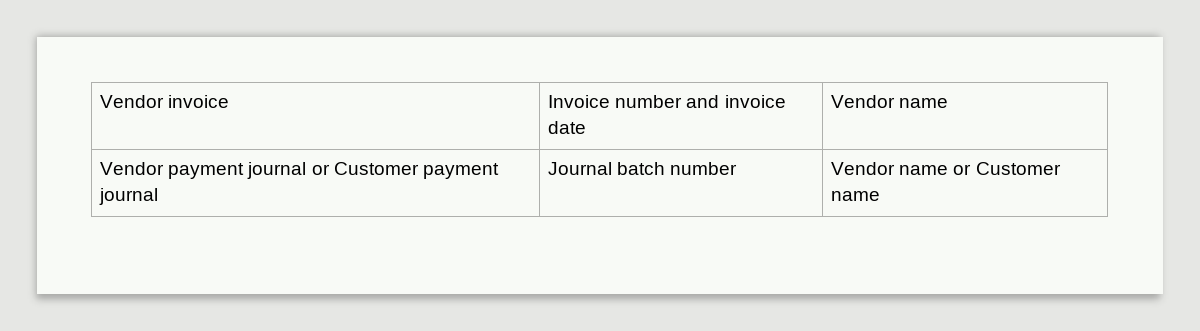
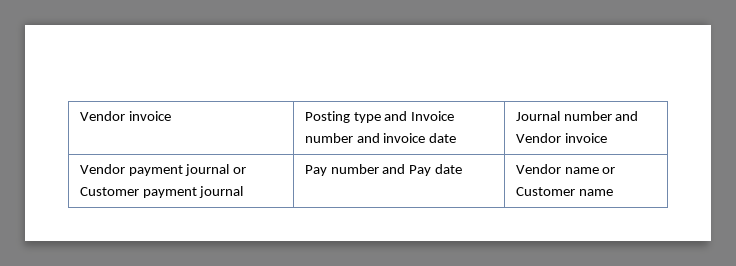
(230, 101) none -> [304,111,408,123] Posting type and
[831,95,949,108] Vendor name -> [515,111,639,121] [515,133,607,143] Journal number and Vendor invoice
[548,162,738,175] Journal batch number -> [304,164,463,176] Pay number and Pay date

